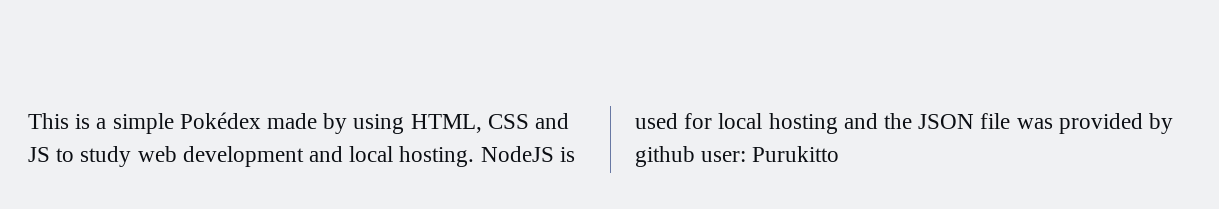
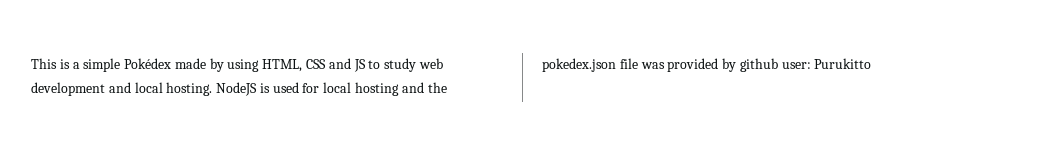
[918,114,975,129] JSON -> [542,58,616,72] pokedex.json

